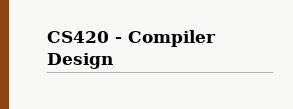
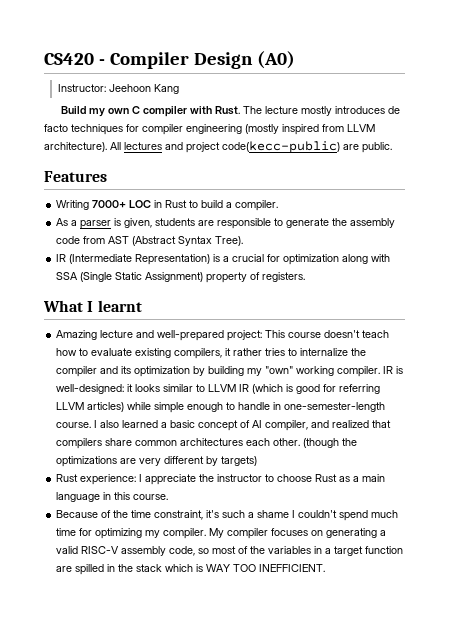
(113, 61) none -> [256,51,295,69] [58,84,180,94] [61,106,401,117] [44,124,375,135] [44,141,392,153] [44,171,107,182] [56,200,279,211] [56,218,396,229] [56,236,244,246] [56,254,391,265] [56,272,306,283] [43,300,142,312] [56,330,390,341] [56,348,367,359] [56,366,404,377] [56,384,381,394] [56,402,386,413] [56,420,392,431] [56,438,358,449] [56,456,258,467] [56,474,386,485] [56,492,169,502] [56,510,399,521] [56,528,387,539] [56,546,404,556] [56,564,326,575] (A0) // Instructor: Jeehoon Kang // Build my own C compiler with Rust. The lecture mostly introduces de facto techniques for compiler engineering (mostly inspired from LLVM architecture). All lectures and project code(kecc-public) are public. // Features // Writing 7000+ LOC in Rust to build a compiler. // As a parser is given, students are responsible to generate the assembly code from AST (Abstract Syntax Tree). // IR (Intermediate Representation) is a crucial for optimization along with SSA (Single Static Assignment) property of registers. // What I learnt // Amazing lecture and well-prepared project: This course doesn't teach how to evaluate existing compilers, it rather tries to internalize the compiler and its optimization by building my "own" working compiler. IR is well-designed: it looks similar to LLVM IR (which is good for referring LLVM articles) while simple enough to handle in one-semester-length course. I also learned a basic concept of AI compiler, and realized that compilers share common architectures each other. (though the optimizations are very different by targets) // Rust experience: I appreciate the instructor to choose Rust as a main language in this course. // Because of the time constraint, it's such a shame I couldn't spend much time for optimizing my compiler. My compiler focuses on generating a valid RISC-V assembly code, so most of the variables in a target function are spilled in the stack which is WAY TOO INEFFICIENT.

